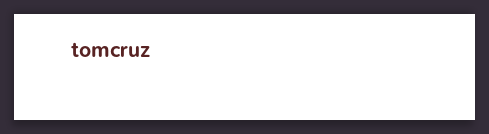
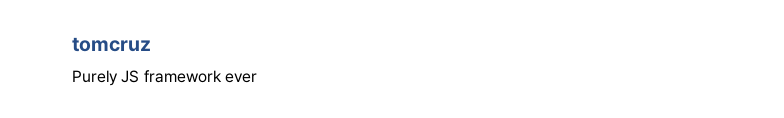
(150, 49) none -> [72,70,257,86] // Purely JS framework ever

